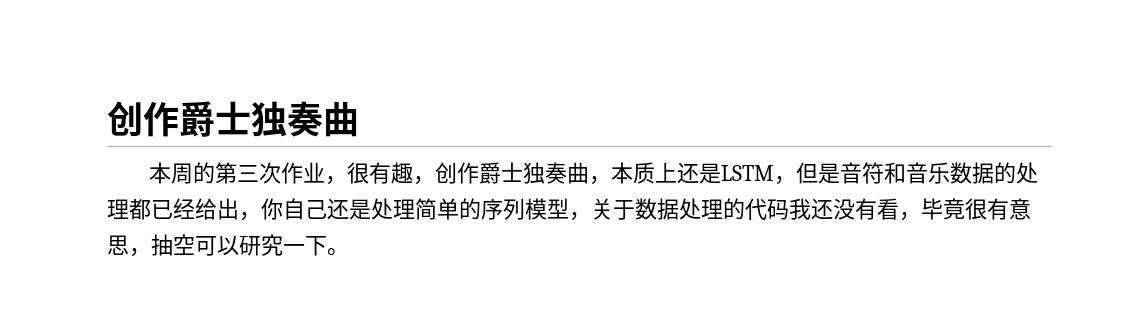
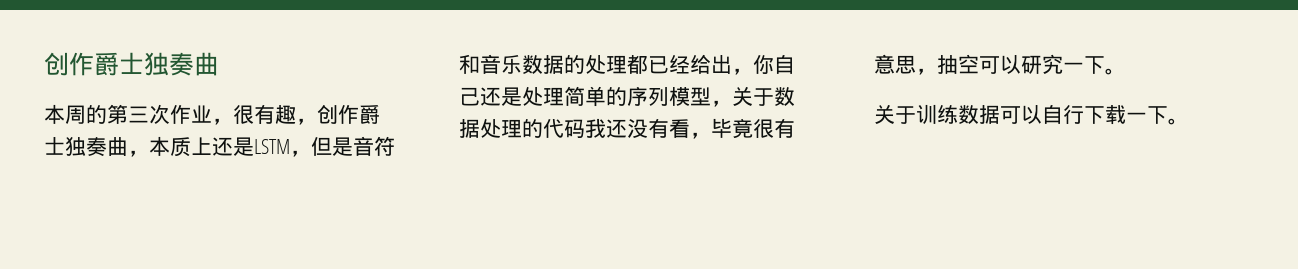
(349, 252) none -> [874,104,1189,125] // 关于训练数据可以自行下载一下。

